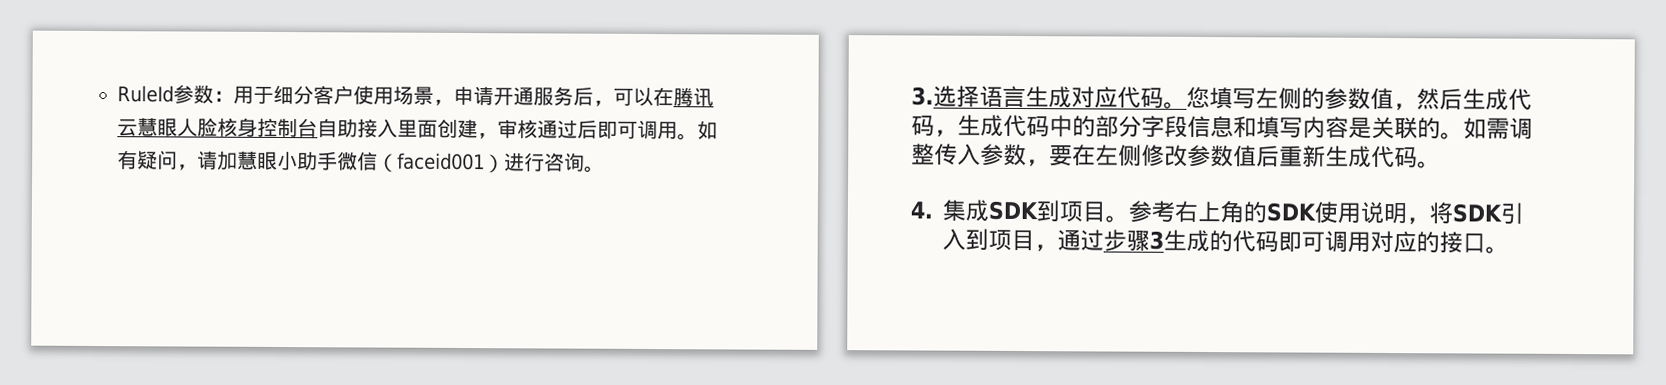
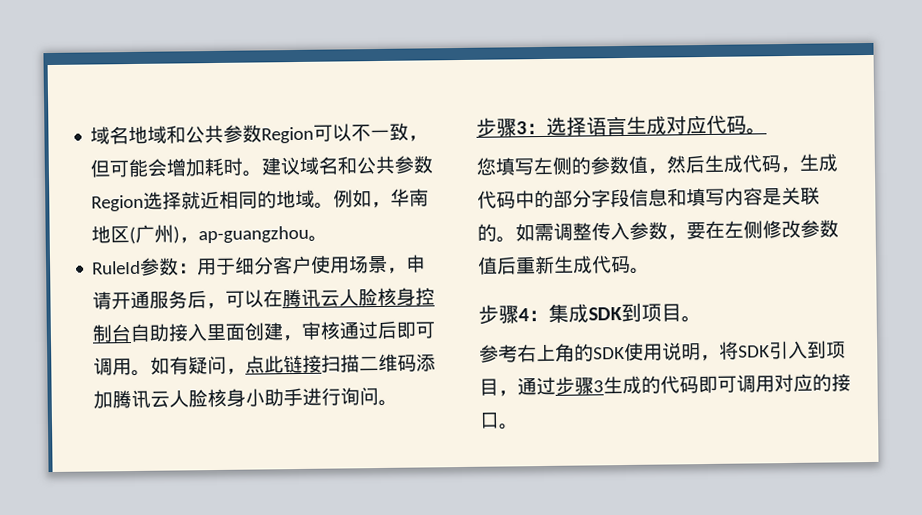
(117, 94) none -> [90,122,429,145] [90,155,434,178] [91,188,430,212] [91,224,329,245] 域名地域和公共参数Region可以不一致，但可能会增加耗时。建议域名和公共参数Region选择就近相同的地域。例如，华南地区(广州)，ap-guangzhou。 //
[137,117,178,137] 慧眼 -> (341, 298) none
[197,150,605,174] [911,86,934,106] 请加慧眼小助手微信（faceid001）进行咨询。 // 3. -> [245,353,437,374] [93,387,399,409] [476,117,547,138] 点此链接扫描二维码添加腾讯云人脸核身小助手进行询问。 // 步骤3：
(1187, 105) none -> (767, 131) //
[910,201,933,219] 4. -> [478,304,549,325] 步骤4：
(1129, 219) none -> (702, 319) //

